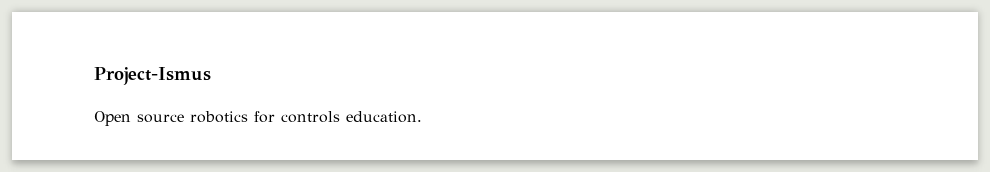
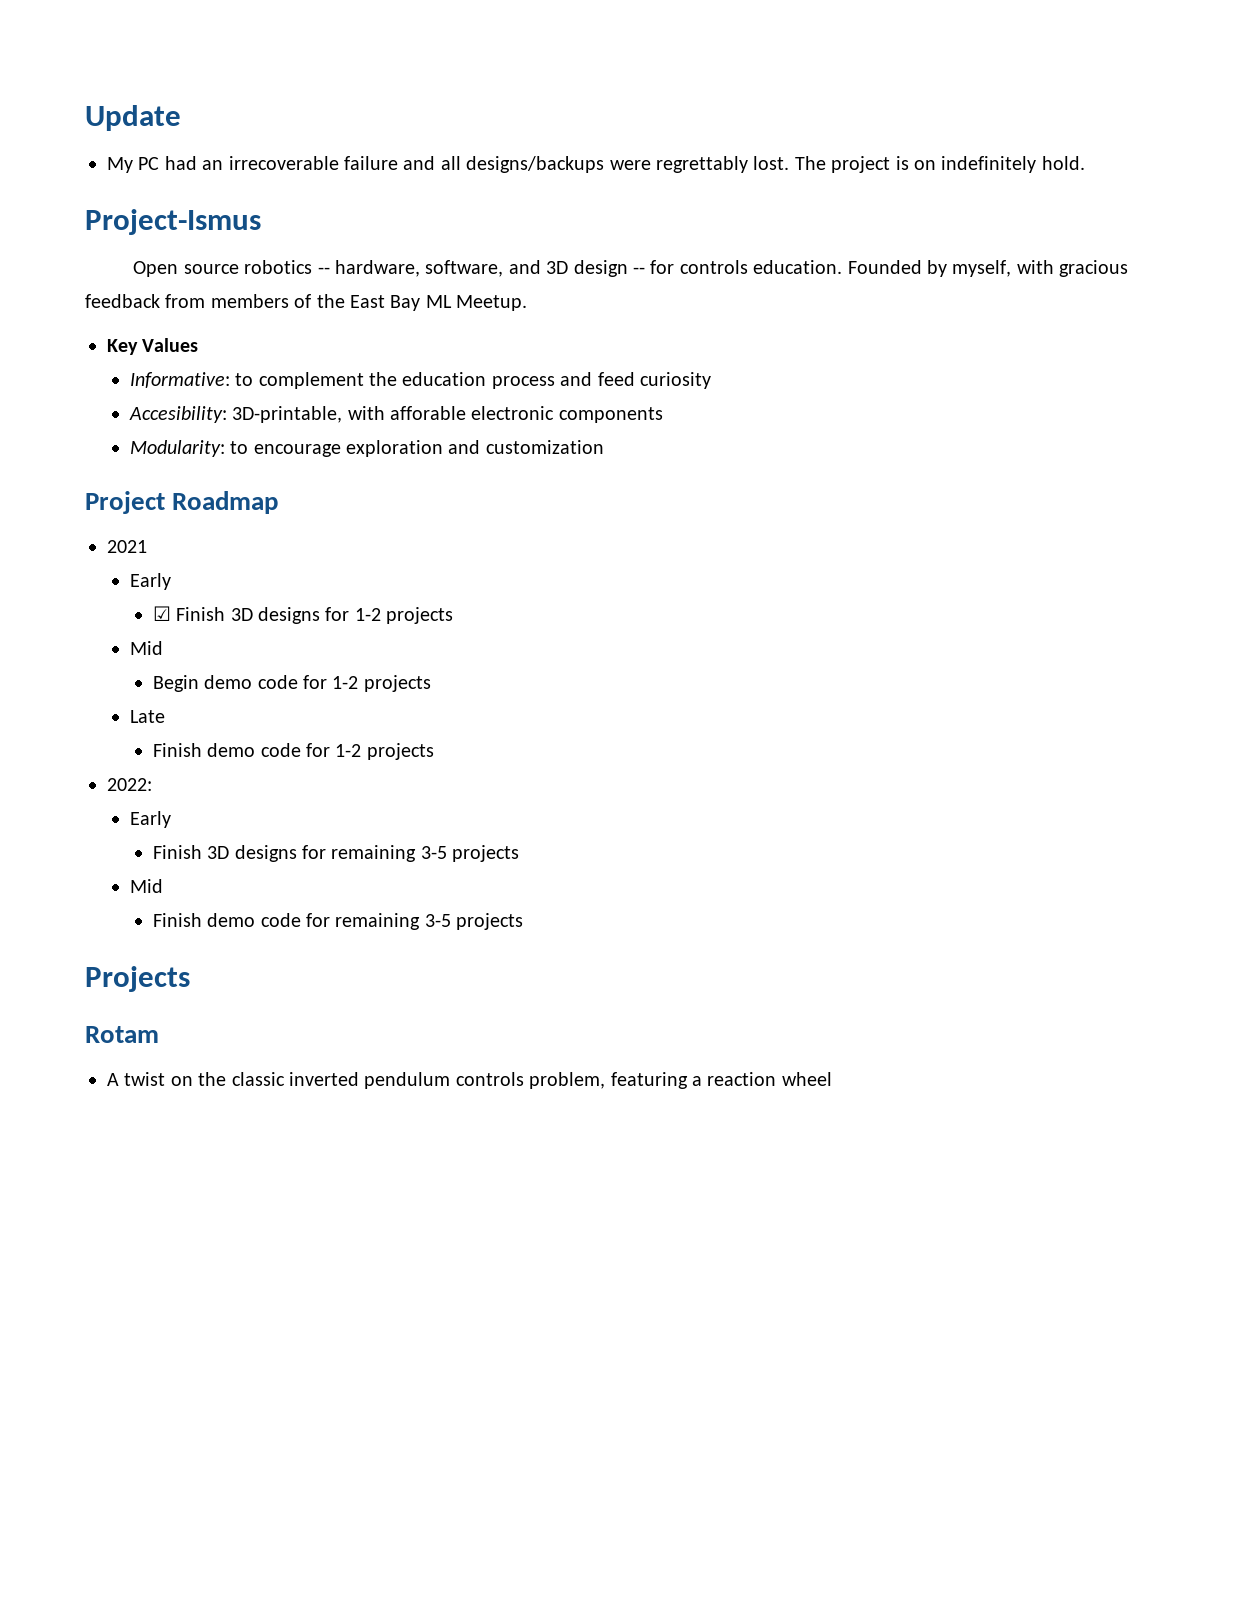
[94,67,211,85] [94,111,422,126] Project-Ismus // Open source robotics for controls education. -> [85,105,181,131] [107,156,1085,173] [85,209,261,235] [133,260,1129,277] [85,294,528,311] [107,338,199,355] [129,372,712,389] [128,406,663,423] [129,440,604,457] [85,491,279,514] [107,540,147,553] [129,573,171,590] [152,606,454,624] [129,641,163,655] [152,675,431,692] [129,710,165,723] [152,743,434,760] [107,778,152,791] [129,811,171,828] [152,845,520,862] [129,879,163,893] [152,913,524,930] [85,966,190,992] [85,1026,159,1043] [107,1072,832,1089] Update // My PC had an irrecoverable failure and all designs/backups were regrettably lost. The project is on indefinitely hold. // Project-Ismus // Open source robotics -- hardware, software, and 3D design -- for controls education. Founded by myself, with gracious feedback from members of the East Bay ML Meetup. // Key Values // Informative: to complement the education process and feed curiosity // Accesibility: 3D-printable, with afforable electronic components // Modularity: to encourage exploration and customization // Project Roadmap // 2021 // Early // ☑ Finish 3D designs for 1-2 projects // Mid // Begin demo code for 1-2 projects // Late // Finish demo code for 1-2 projects // 2022: // Early // Finish 3D designs for remaining 3-5 projects // Mid // Finish demo code for remaining 3-5 projects // Projects // Rotam // A twist on the classic inverted pendulum controls problem, featuring a reaction wheel

